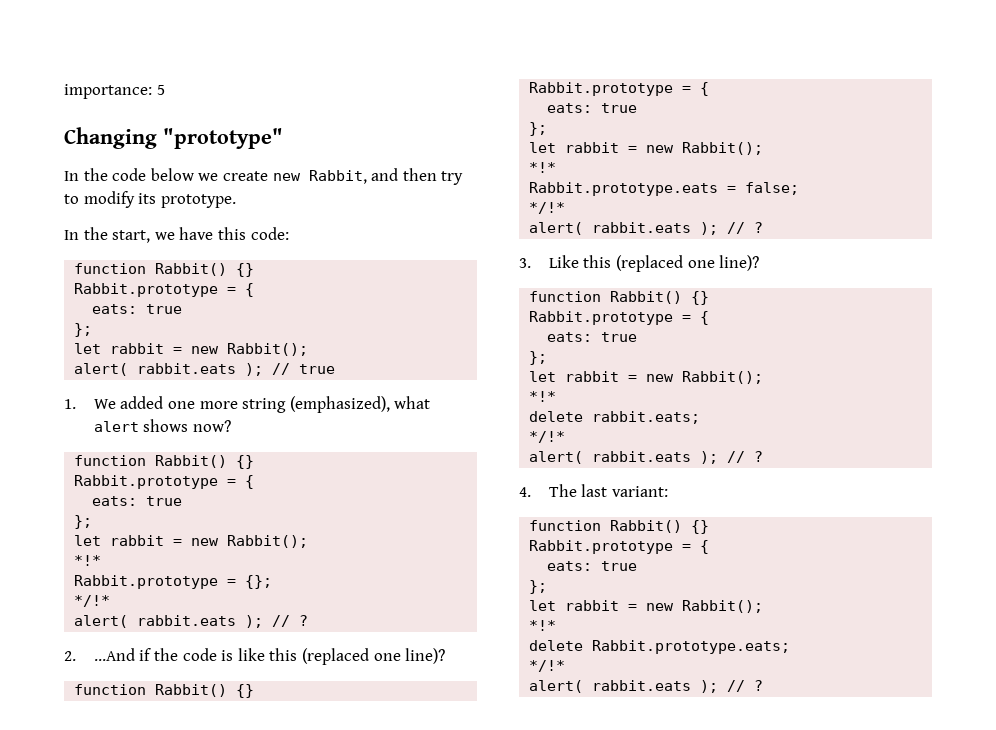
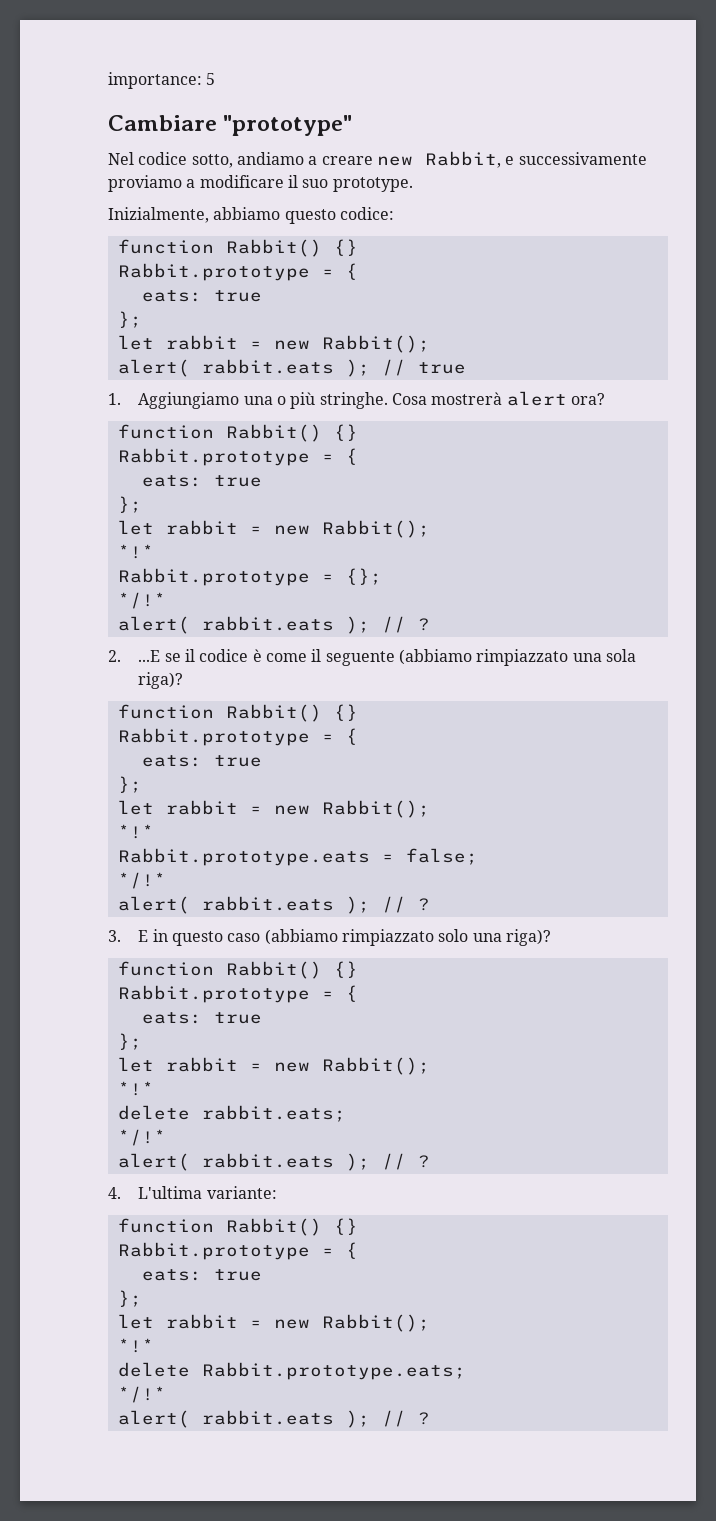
[64,127,157,149] Changing -> [108,115,217,131] Cambiare
[64,168,464,185] [64,191,236,208] [64,227,289,243] In the code below we create new Rabbit, and then try to modify its prototype. // In the start, we have this code: -> [108,151,647,168] [108,175,413,192] [108,207,394,224] Nel codice sotto, andiamo a creare new Rabbit, e successivamente proviamo a modificare il suo prototype. // Inizialmente, abbiamo questo codice:
[93,396,431,413] [93,419,232,432] We added one more string (emphasized), what alert shows now? -> [138,391,605,409] Aggiungiamo una o più stringhe. Cosa mostrerà alert ora?
[93,648,446,665] ...And if the code is like this (replaced one line)? -> [138,649,636,666] [138,672,184,689] ...E se il codice è come il seguente (abbiamo rimpiazzato una sola riga)?
[548,255,760,272] Like this (replaced one line)? -> [138,929,551,946] E in questo caso (abbiamo rimpiazzato solo una riga)?
[548,484,669,497] The last variant: -> [138,1186,277,1199] L'ultima variante:

